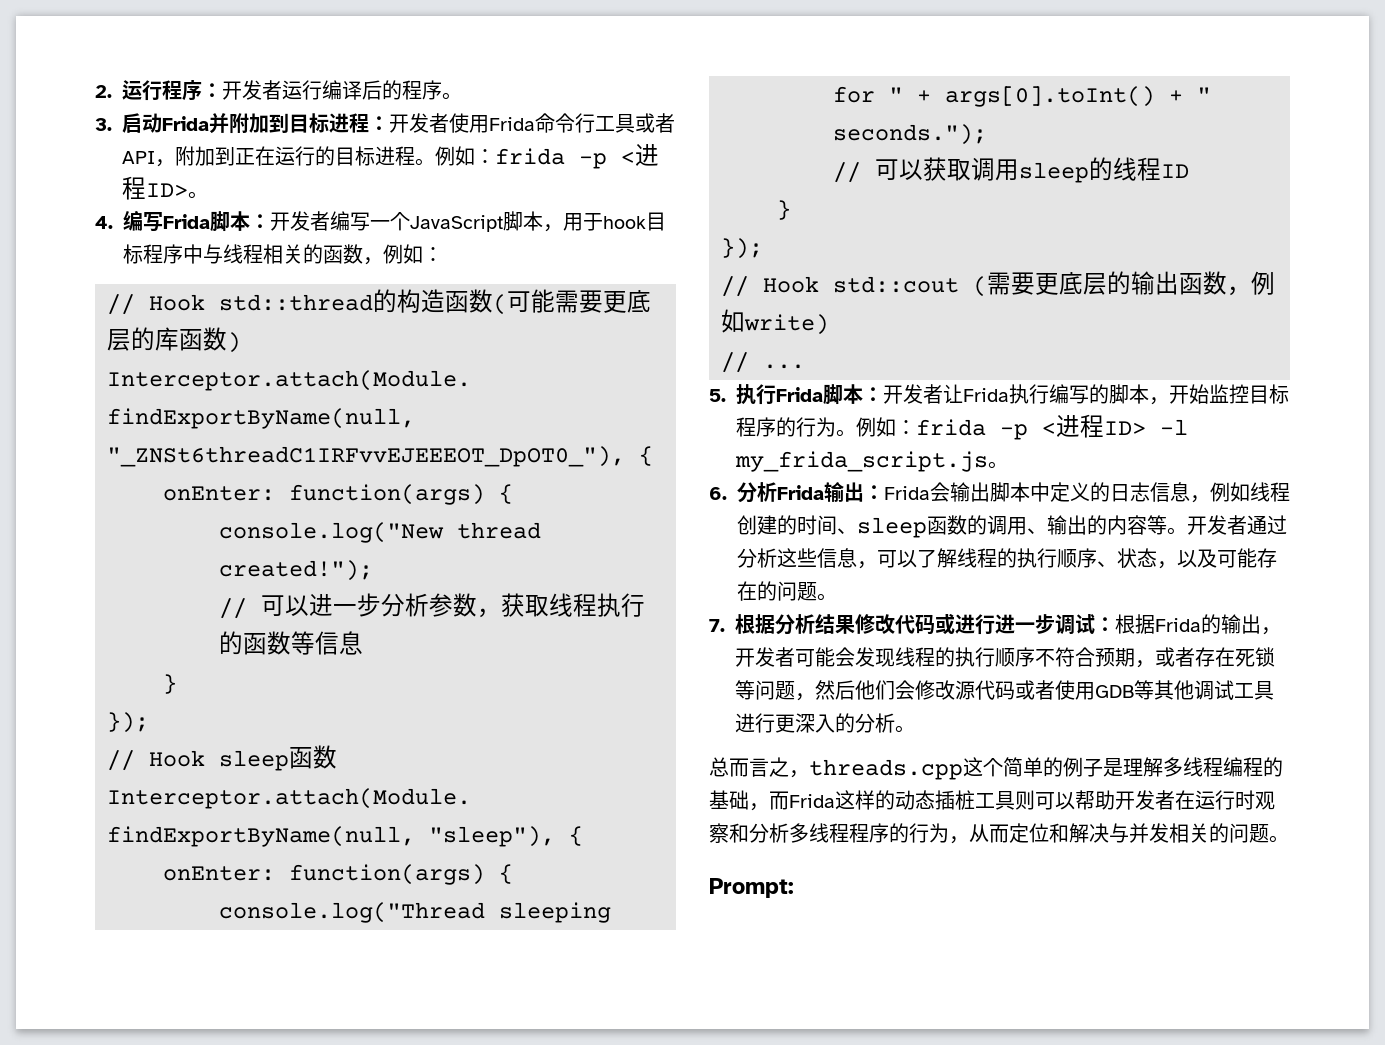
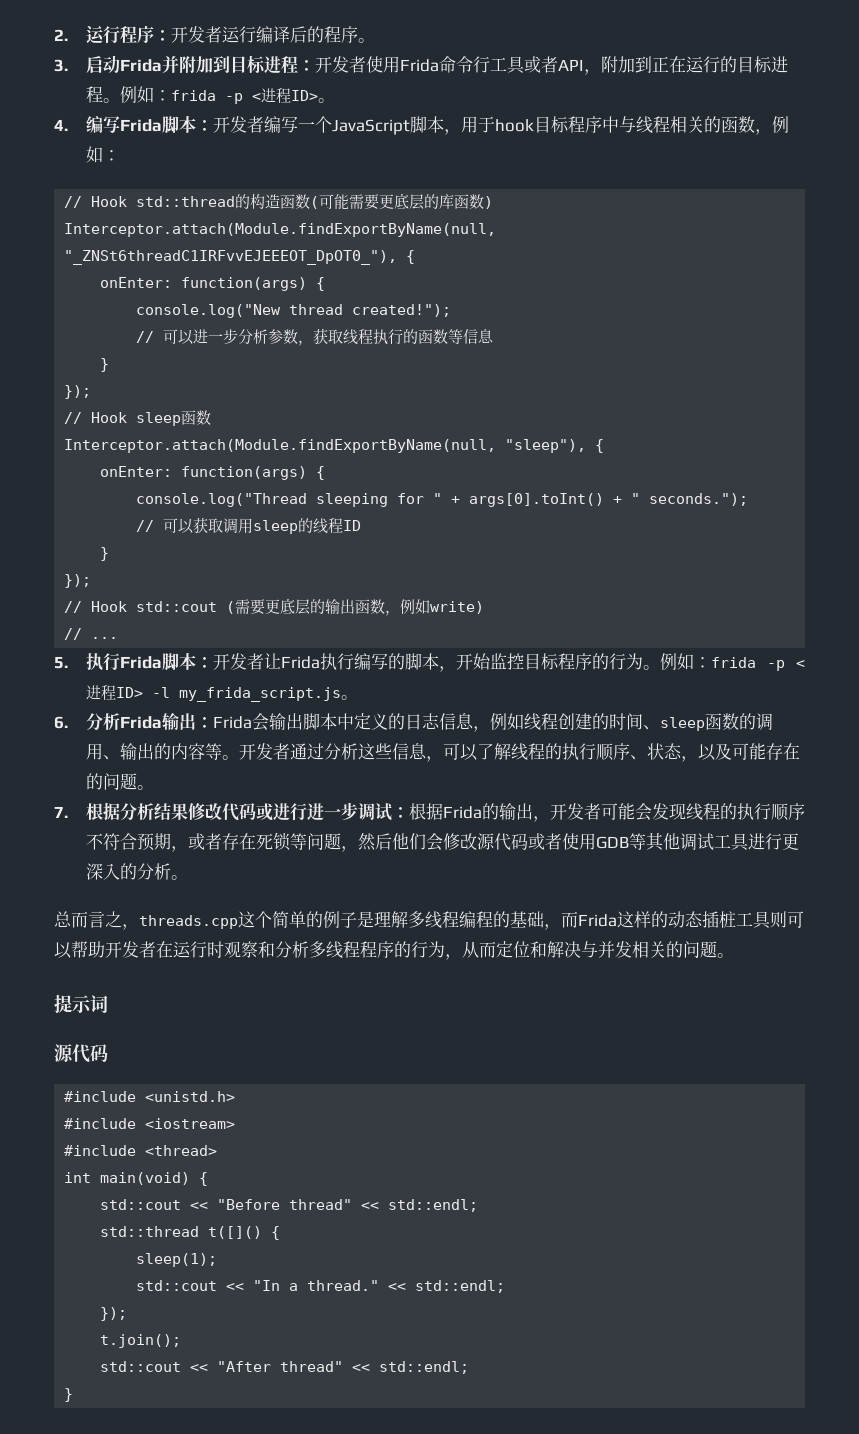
[709,878,794,898] Prompt: -> [54,994,108,1013] [54,1044,108,1063] [64,1091,236,1102] [64,1118,236,1129] [64,1145,218,1156] [64,1172,209,1186] [100,1199,479,1212] [100,1226,281,1240] [136,1253,218,1267] [136,1280,506,1293] [100,1307,128,1321] [100,1334,182,1348] [100,1361,470,1374] [64,1388,74,1402] 提示词 // 源代码 // #include <unistd.h> // #include <iostream> // #include <thread> // int main(void) { // std::cout << "Before thread" << std::endl; // std::thread t([]() { // sleep(1); // std::cout << "In a thread." << std::endl; // }); // t.join(); // std::cout << "After thread" << std::endl; // }

